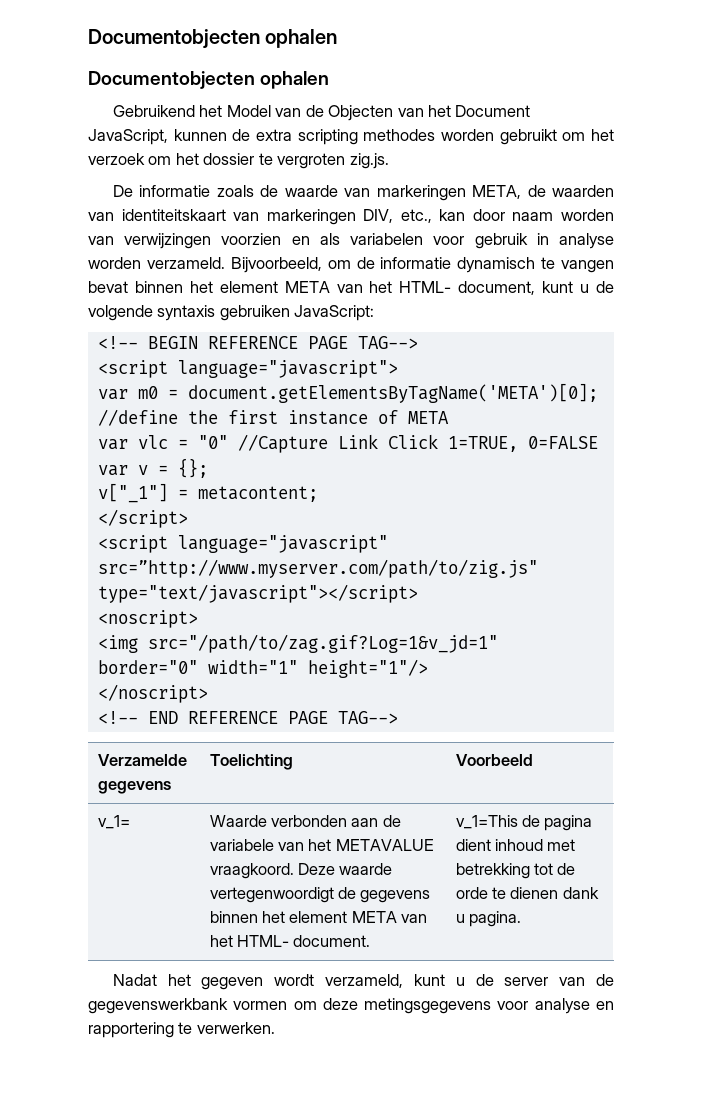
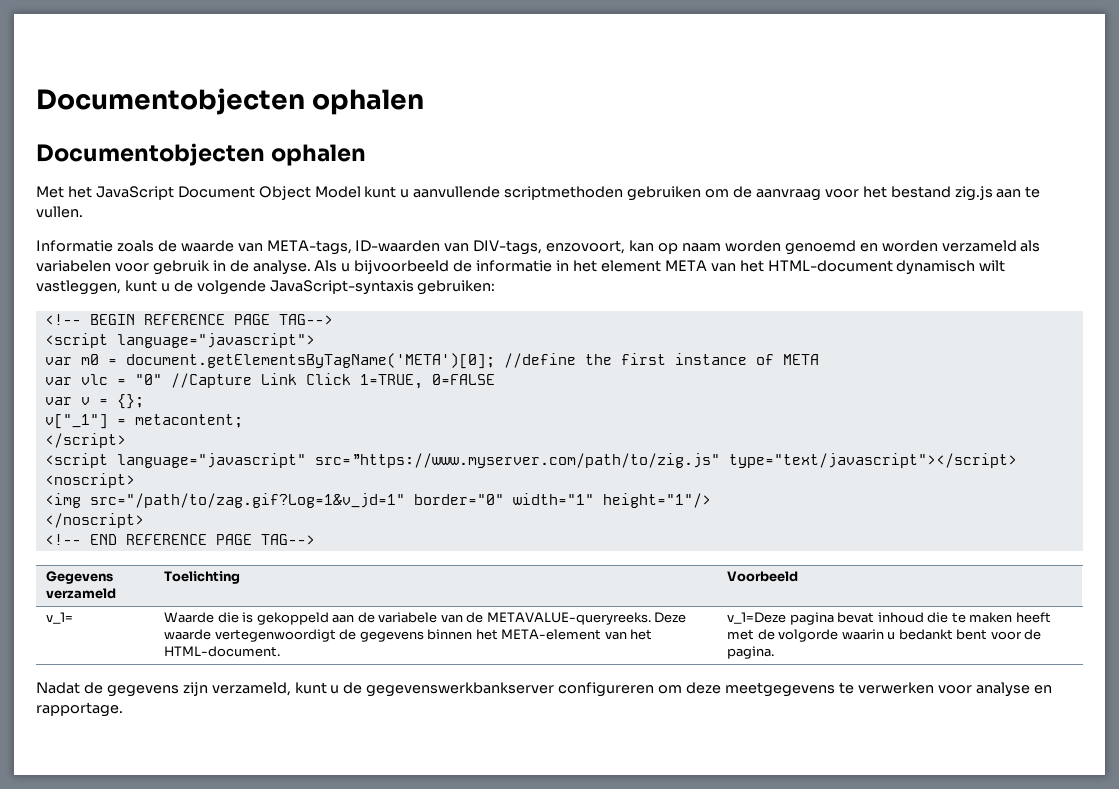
[112,105,531,121] [88,129,614,145] [88,153,389,169] [112,185,614,201] [88,209,614,225] [88,233,310,249] Gebruikend het Model van de Objecten van het Document JavaScript, kunnen de extra scripting methodes worden gebruikt om het verzoek om het dossier te vergroten zig.js. // De informatie zoals de waarde van markeringen META, de waarden van identiteitskaart van markeringen DIV, etc., kan door naam worden van verwijzingen voorzien en -> [36,186,1041,201] [36,206,83,218] [36,240,1017,255] Met het JavaScript Document Object Model kunt u aanvullende scriptmethoden gebruiken om de aanvraag voor het bestand zig.js aan te vullen. // Informatie zoals de waarde van META-tags, ID-waarden van DIV-tags, enzovoort, kan op naam worden genoemd en worden verzameld
[559,233,614,249] [88,257,614,273] [88,281,536,295] analyse worden verzameld. Bijvoorbeeld, om de informatie dynamisch te vangen bevat binnen het element META van het HTML- document, -> [229,260,1006,275] [36,280,121,295] de analyse. Als u bijvoorbeeld de informatie in het element META van het HTML-document dynamisch wilt vastleggen,
[157,305,375,321] syntaxis gebruiken JavaScript: -> [269,280,496,295] JavaScript-syntaxis gebruiken:
[97,559,538,578] src=”http://www.myserver.com/path/to/zig.js" -> [314,453,720,468] src=”https://www.myserver.com/path/to/zig.js"
[97,754,187,766] [97,781,171,794] Verzamelde gegevens -> [45,571,113,584] [45,588,116,599] Gegevens verzameld
[271,815,348,827] verbonden -> [217,612,329,625] die is gekoppeld
[308,839,434,851] [209,863,294,879] het METAVALUE vraagkoord. -> [466,612,651,625] de METAVALUE-queryreeks.
[289,911,428,923] [209,935,371,947] [455,815,593,831] [455,839,576,851] [455,863,576,879] [455,887,599,899] [455,914,465,923] element META van het HTML- document. | v_1=This de pagina dient inhoud met betrekking tot de orde te dienen dank u -> [501,629,653,640] [163,646,280,657] [726,612,1051,625] [726,629,1042,642] META-element van het HTML-document. | v_1=Deze pagina bevat inhoud die te maken heeft met de volgorde waarin u bedankt bent voor de
[167,974,315,990] het gegeven wordt -> [83,682,208,697] de gegevens zijn
[504,974,614,986] [88,998,614,1014] [88,1022,275,1038] server van de gegevenswerkbank vormen om deze metingsgegevens voor analyse en rapportering te verwerken. -> [366,682,1052,697] [36,702,123,717] gegevenswerkbankserver configureren om deze meetgegevens te verwerken voor analyse en rapportage.

